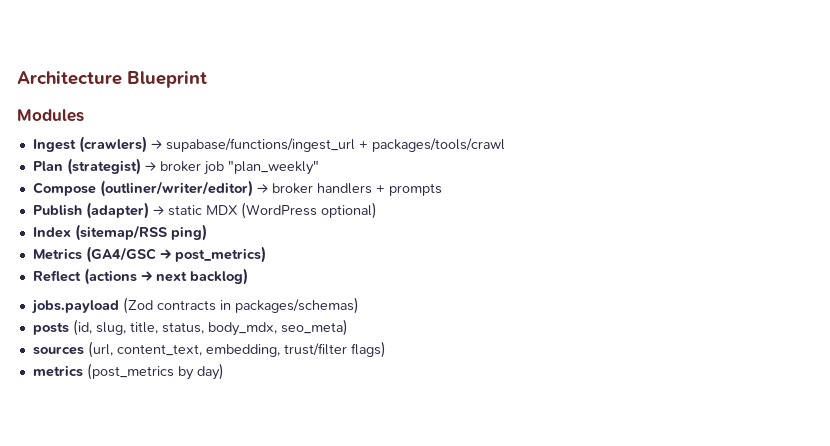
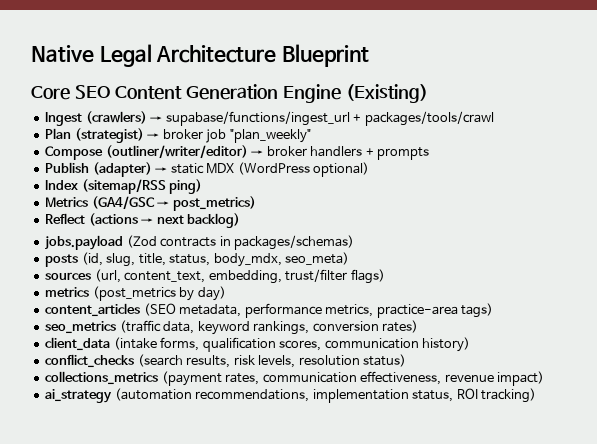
(17, 78) none -> [31,44,152,67] Native Legal
[17,109,84,122] Modules -> [31,84,428,103] Core SEO Content Generation Engine (Existing)
(224, 371) none -> [45,303,494,318] [45,320,419,335] [45,337,471,352] [45,354,407,368] [45,371,545,386] [45,388,537,403] // content_articles (SEO metadata, performance metrics, practice-area tags) // seo_metrics (traffic data, keyword rankings, conversion rates) // client_data (intake forms, qualification scores, communication history) // conflict_checks (search results, risk levels, resolution status) // collections_metrics (payment rates, communication effectiveness, revenue impact) // ai_strategy (automation recommendations, implementation status, ROI tracking)

